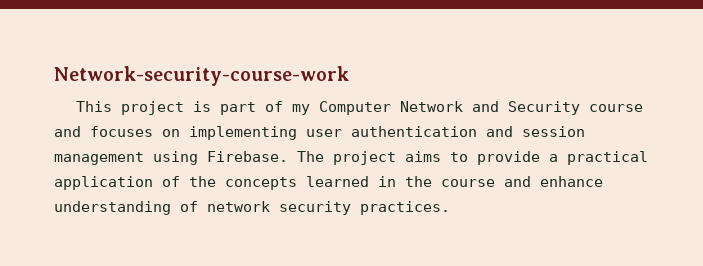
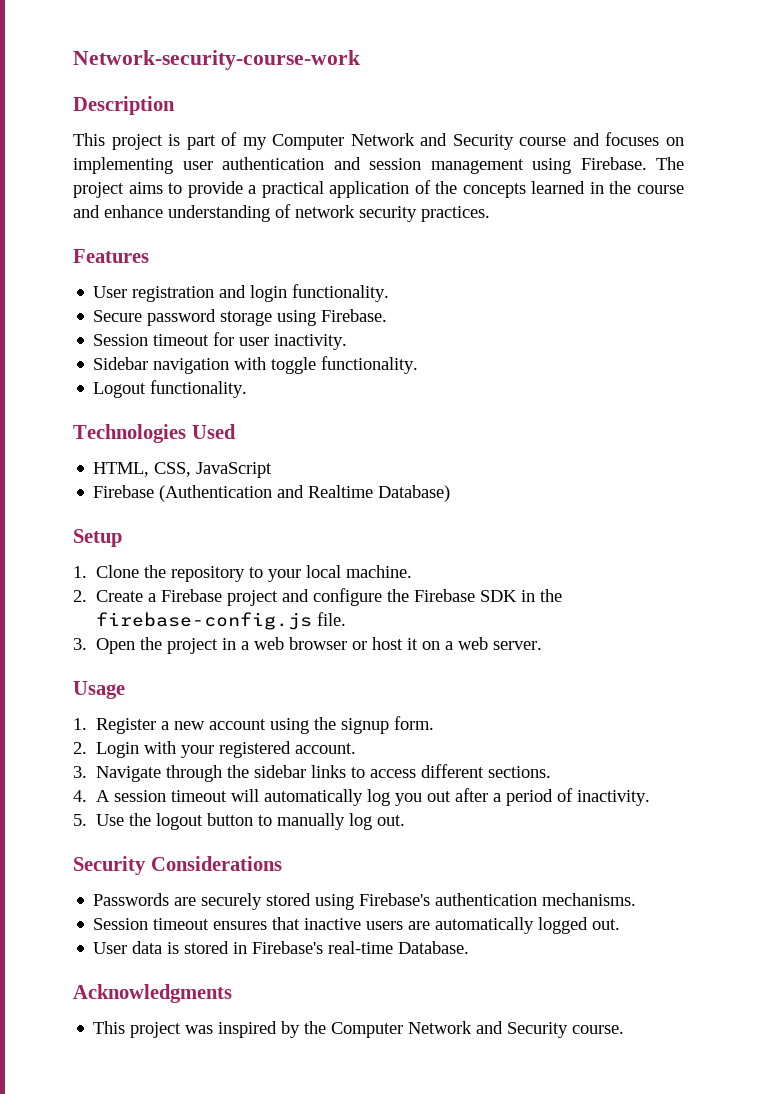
(349, 76) none -> [73,96,175,115] // Description
(450, 208) none -> [73,249,149,263] [93,284,390,302] [93,309,388,326] [93,332,348,350] [93,356,419,374] [93,380,248,398] [73,424,236,443] [93,462,273,478] [93,485,451,502] [73,529,122,547] [73,565,413,582] [73,588,563,606] [96,612,347,630] [73,637,543,654] [73,681,125,699] [73,716,435,734] [73,741,357,758] [73,764,552,782] [73,788,651,806] [73,813,406,830] [73,856,282,875] [93,893,637,910] [93,917,621,934] [93,941,470,954] [73,984,232,1003] [93,1021,625,1038] // Features // User registration and login functionality. // Secure password storage using Firebase. // Session timeout for user inactivity. // Sidebar navigation with toggle functionality. // Logout functionality. // Technologies Used // HTML, CSS, JavaScript // Firebase (Authentication and Realtime Database) // Setup // 1. Clone the repository to your local machine. // 2. Create a Firebase project and configure the Firebase SDK in the firebase-config.js file. // 3. Open the project in a web browser or host it on a web server. // Usage // 1. Register a new account using the signup form. // 2. Login with your registered account. // 3. Navigate through the sidebar links to access different sections. // 4. A session timeout will automatically log you out after a period of inactivity. // 5. Use the logout button to manually log out. // Security Considerations // Passwords are securely stored using Firebase's authentication mechanisms. // Session timeout ensures that inactive users are automatically logged out. // User data is stored in Firebase's real-time Database. // Acknowledgments // This project was inspired by the Computer Network and Security course.

